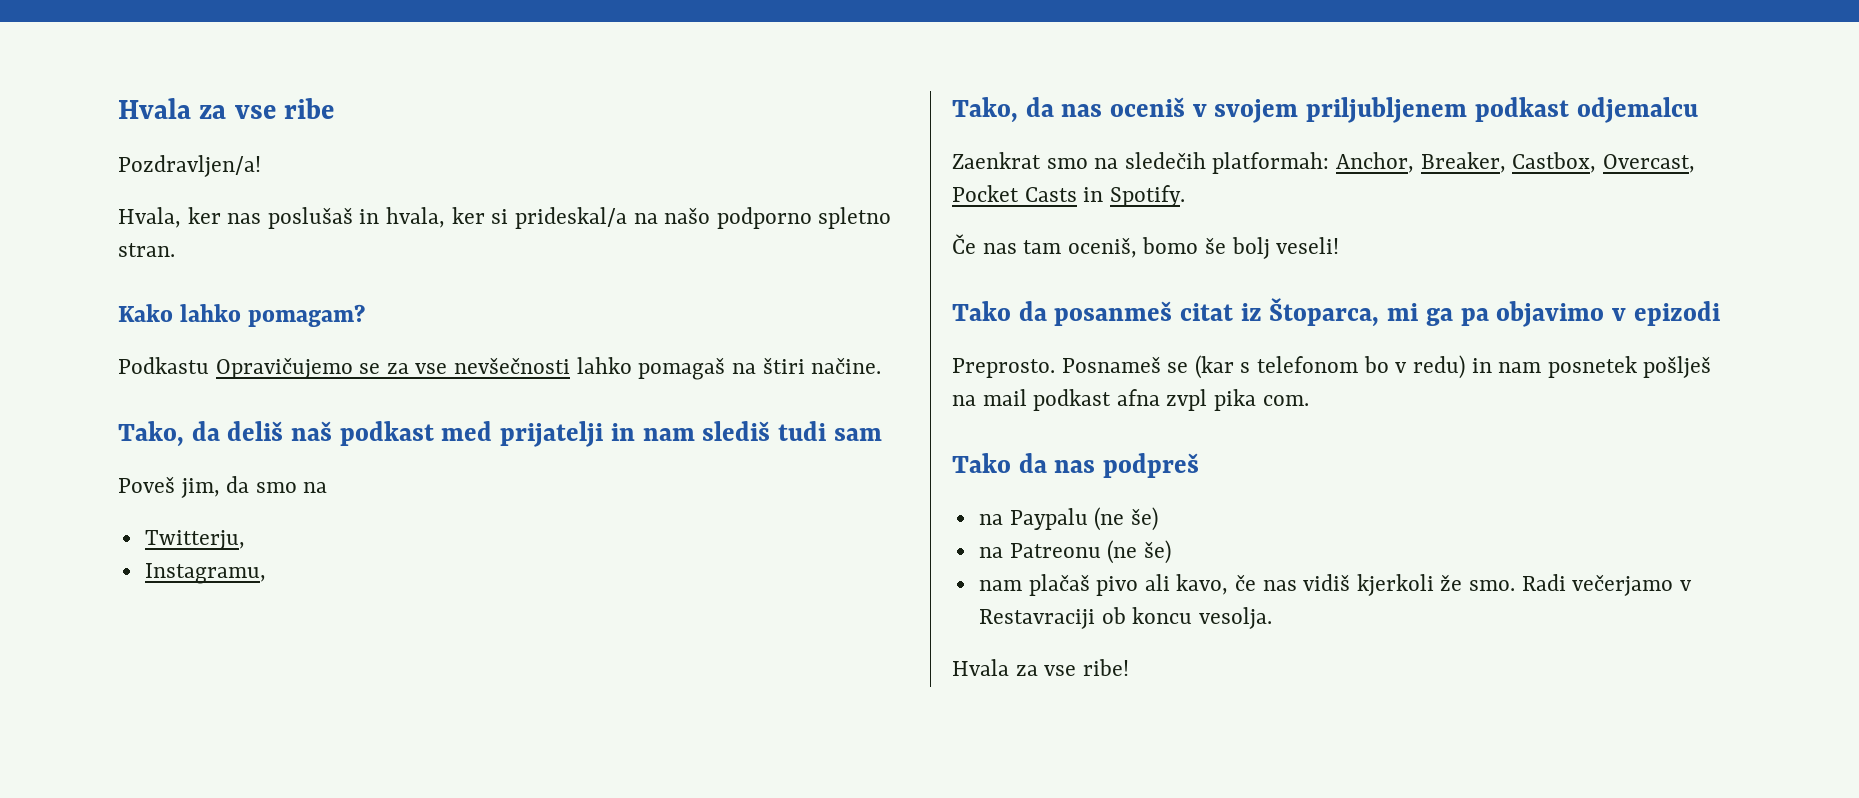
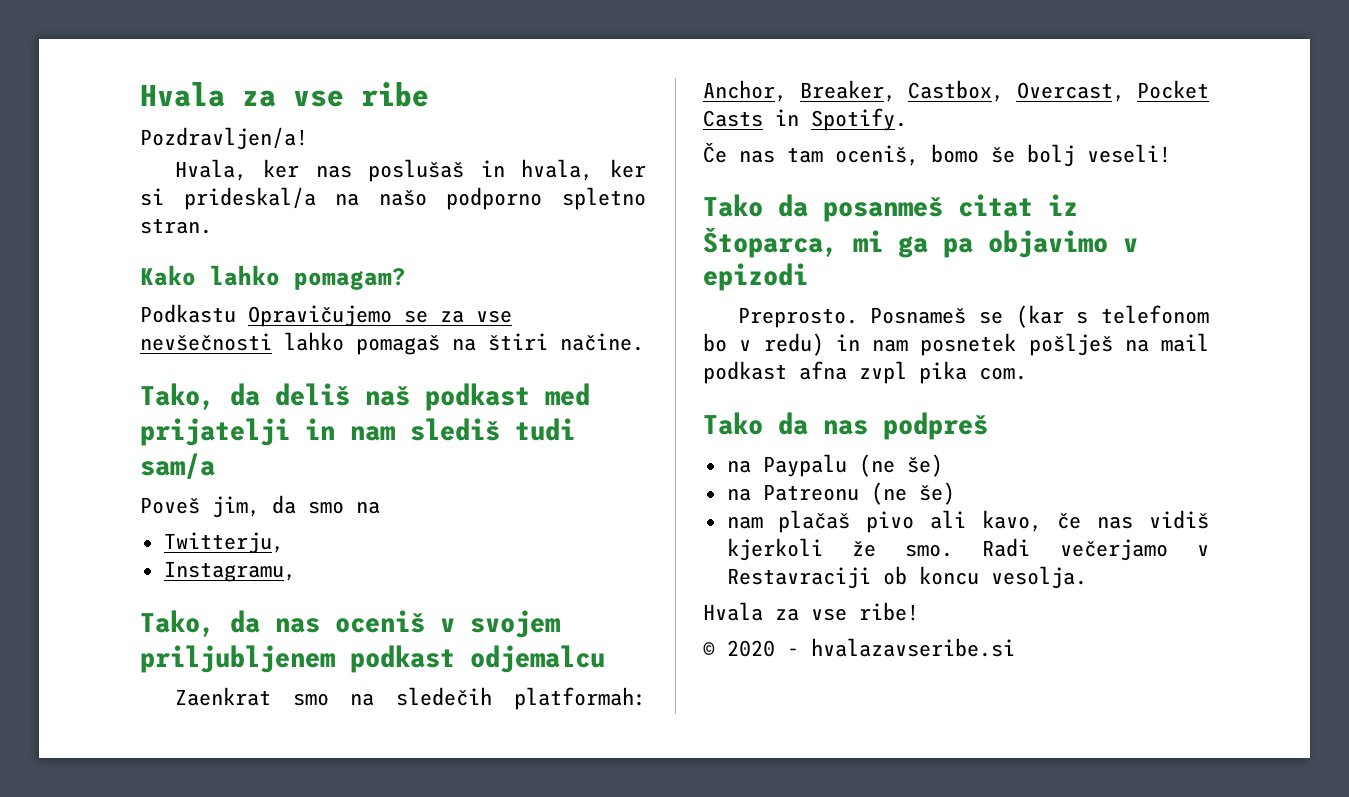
[833,428,882,441] sam -> [140,453,215,479] sam/a
(1129, 667) none -> [703,638,1015,657] // © 2020 - hvalazavseribe.si

